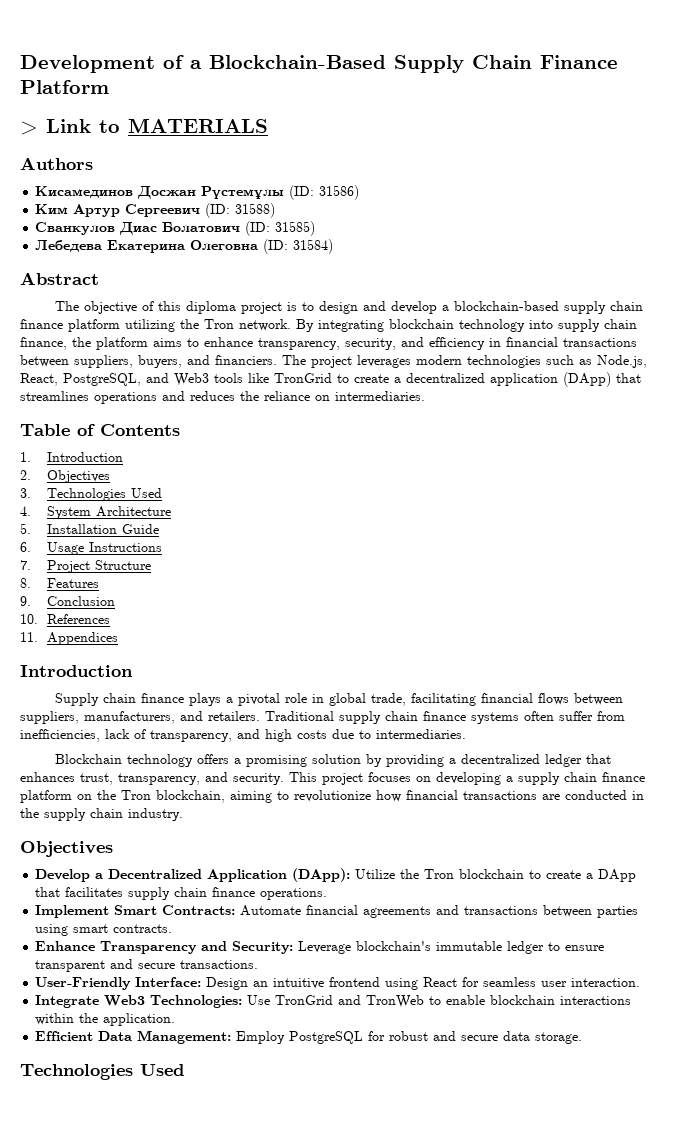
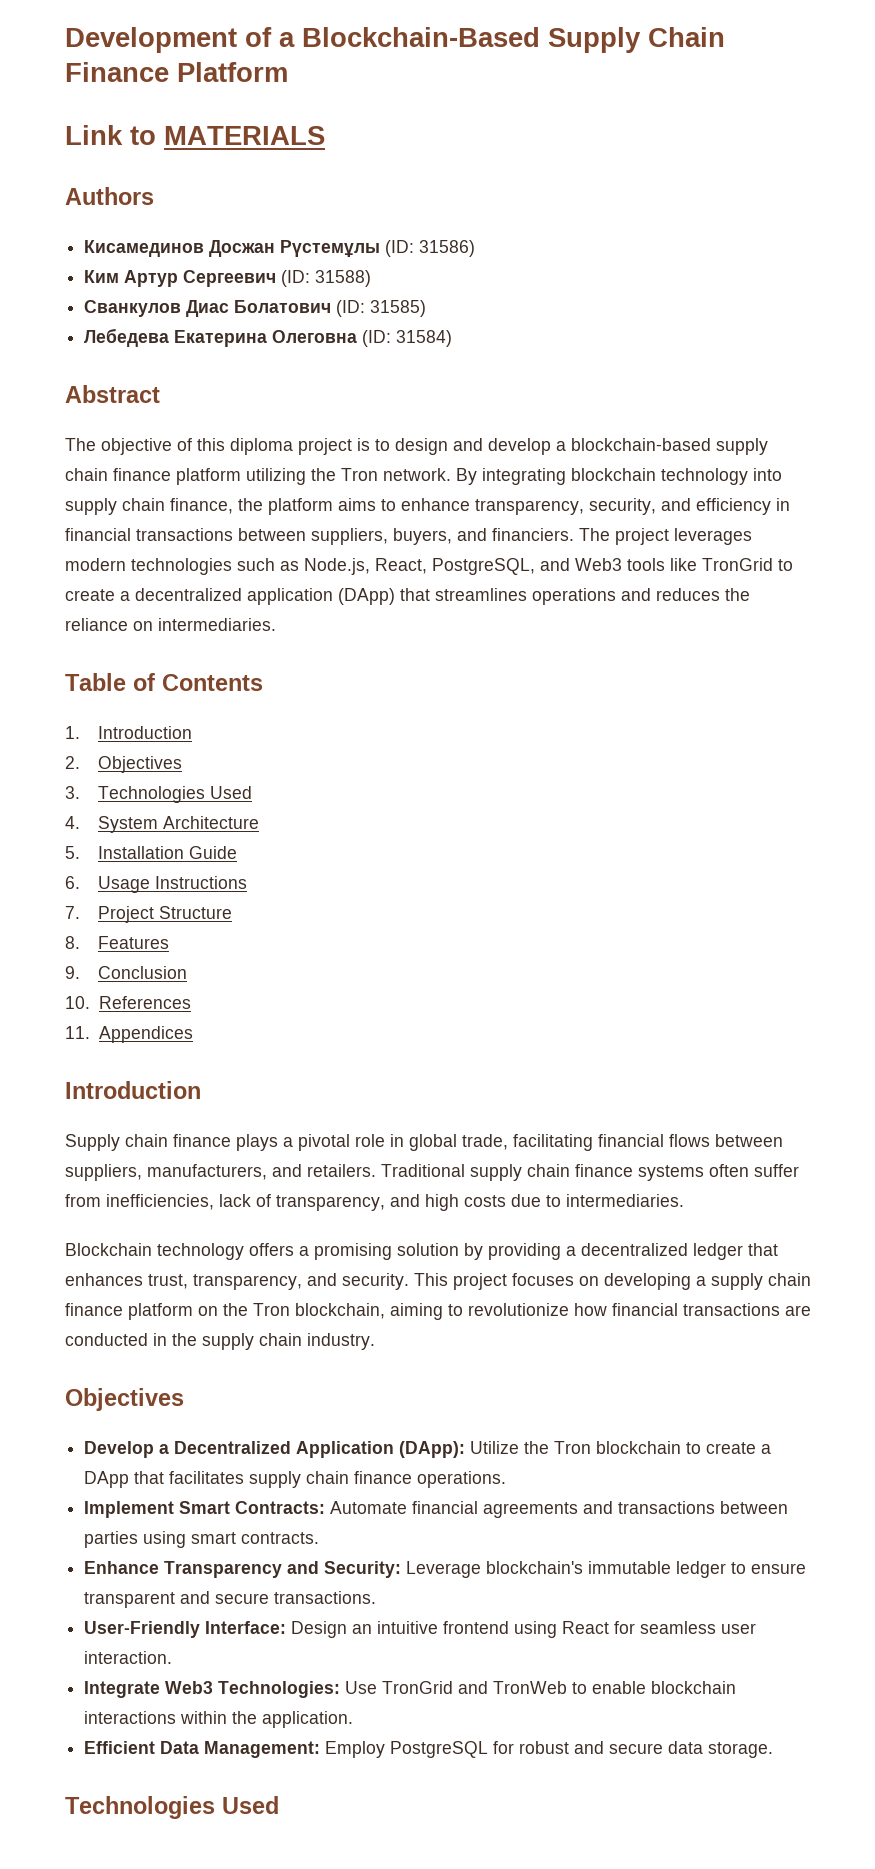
[20,121,38,135] > -> (288, 72) none

